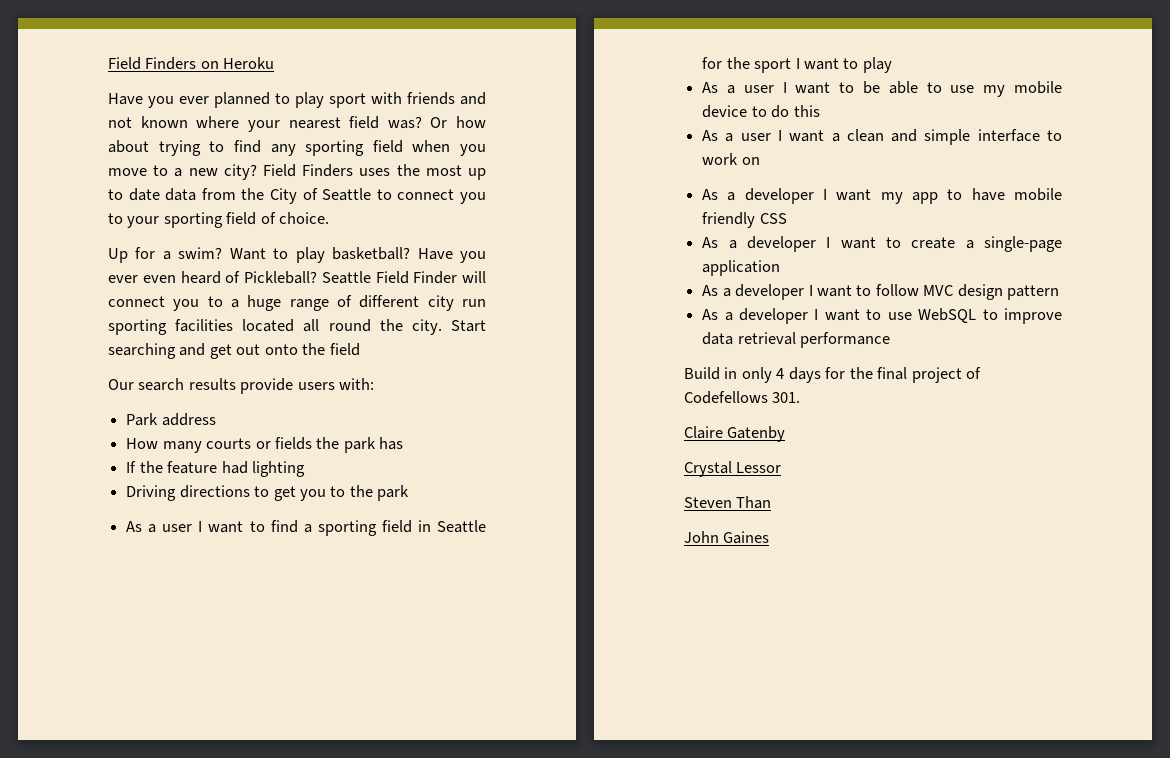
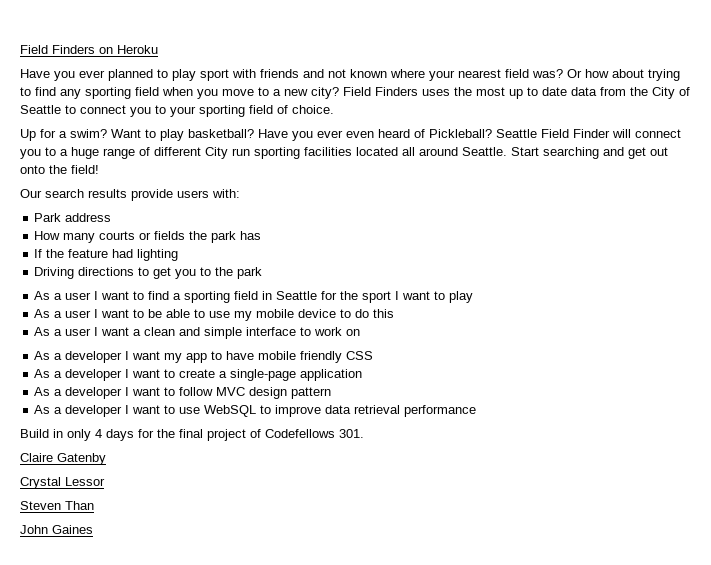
[427,295,454,311] city -> [205,147,228,159] City
[328,319,442,335] round the city. -> [419,147,507,156] around Seattle.
[329,343,360,356] field -> [71,165,99,174] field!

